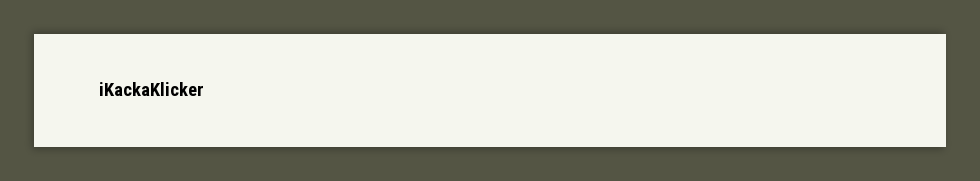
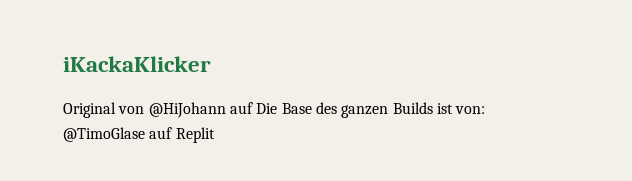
(204, 89) none -> [63,102,486,118] [63,127,215,143] // Original von @HiJohann auf Die Base des ganzen Builds ist von: @TimoGlase auf Replit

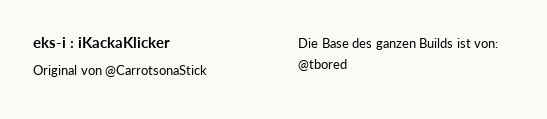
(63, 64) none -> [33,37,75,48] eks-i :
[148,102,253,118] @HiJohann auf -> [105,65,208,77] @CarrotsonaStick //
[63,127,215,143] @TimoGlase auf Replit -> [298,59,347,71] @tbored

